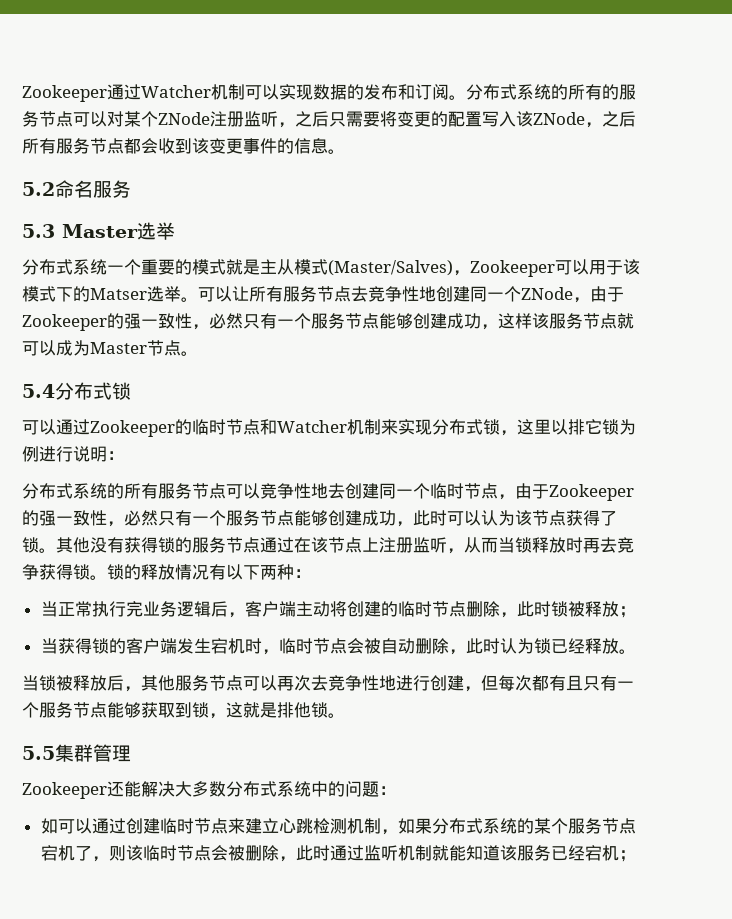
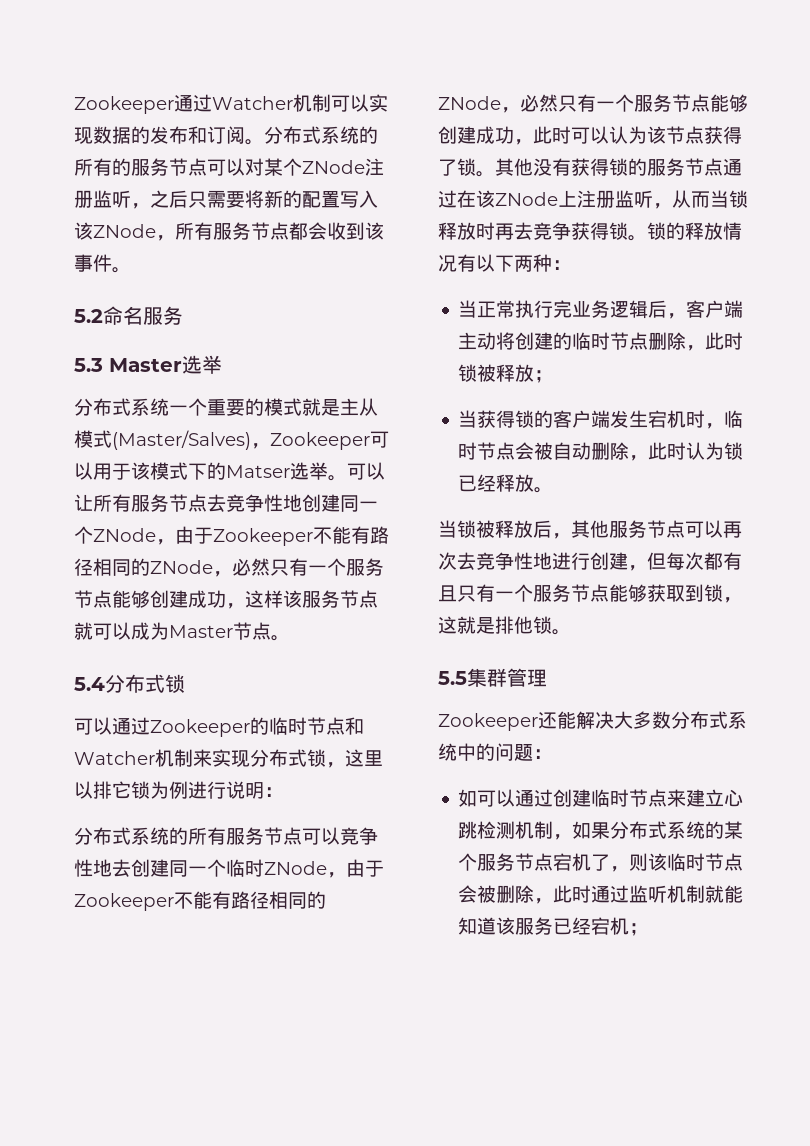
[397,111,431,127] 变更 -> [264,190,283,208] 新
[602,111,636,127] 之后 -> (175, 238) none
[209,138,328,154] 变更事件的信息 -> [74,254,112,272] 事件
[107,313,192,329] 的强一致性 -> [313,526,389,544] [74,558,213,576] 不能有路径相同的ZNode
[464,483,634,501] [22,510,107,526] 节点，由于Zookeeper的强一致性 -> [264,859,384,878] [74,891,326,911] [438,96,501,110] ZNode，由于Zookeeper不能有路径相同的ZNode
[328,537,362,553] 节点 -> [495,192,558,206] ZNode

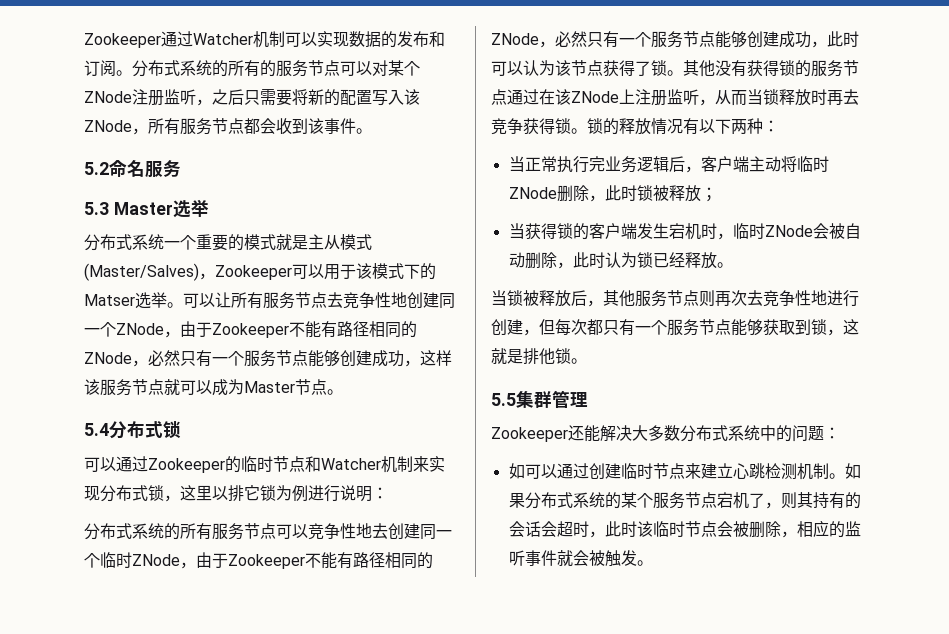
[515,332,649,350] 创建的临时节点 -> [796,156,829,172] [508,187,557,199] 临时ZNode
[477,442,516,460] 节点 -> [764,225,813,237] ZNode
[685,520,723,538] 可以 -> [699,290,715,307] 则
[723,552,742,570] [438,585,457,602] 有且 -> (603, 327) none
[553,834,573,840] ， -> [828,473,845,479] 。
(649, 862) none -> [796,492,861,509] [508,521,637,538] 其持有的会话会超时，此时
[553,885,744,903] [458,917,649,936] 此时通过监听机制就能知道该服务已经宕机； -> [796,520,861,538] [508,550,653,567] 相应的监听事件就会被触发。

